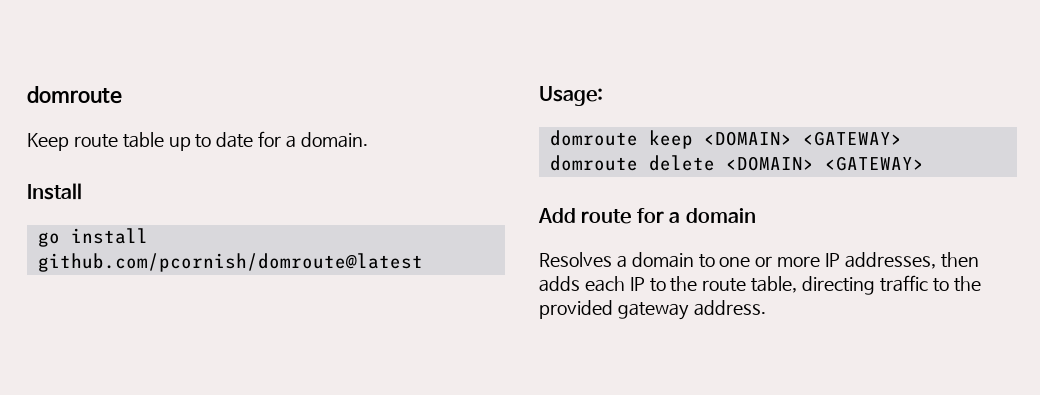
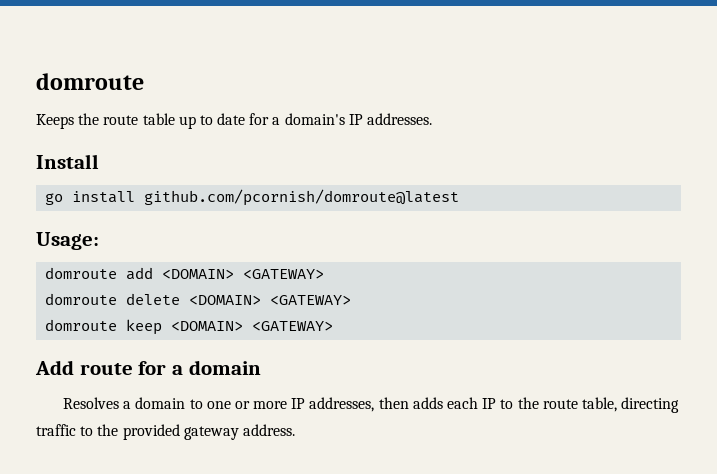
[27,133,69,151] Keep -> [36,113,100,129] Keeps the
[300,132,368,148] domain. -> [284,113,433,125] domain's IP addresses.
[648,130,693,149] keep -> [126,267,154,280] add
(924, 163) none -> [45,319,334,335] // domroute keep <DOMAIN> <GATEWAY>

